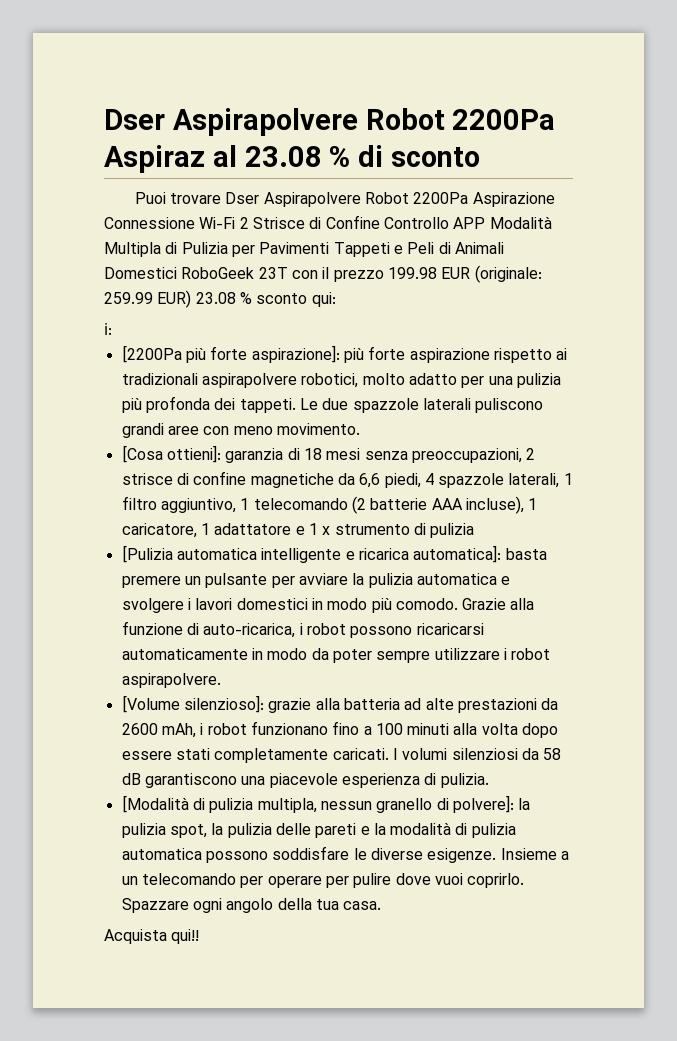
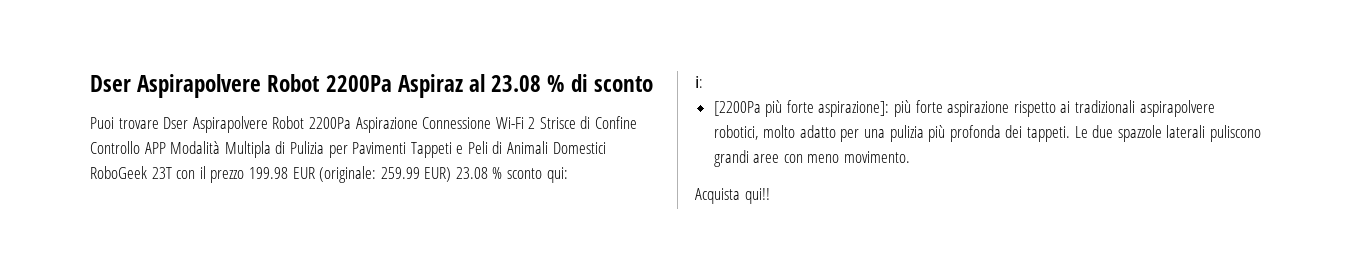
[121,445,536,463] [121,471,573,488] [121,496,538,514] [121,523,475,538] [121,545,547,563] [121,573,511,588] [121,598,535,613] [121,621,484,638] [121,648,551,663] [121,673,221,688] [121,695,559,713] [121,721,559,738] [121,748,562,763] [121,773,489,788] [121,795,531,813] [121,822,516,838] [121,846,569,863] [121,873,525,888] [121,898,382,913] // [Cosa ottieni]: garanzia di 18 mesi senza preoccupazioni, 2 strisce di confine magnetiche da 6,6 piedi, 4 spazzole laterali, 1 filtro aggiuntivo, 1 telecomando (2 batterie AAA incluse), 1 caricatore, 1 adattatore e 1 x strumento di pulizia // [Pulizia automatica intelligente e ricarica automatica]: basta premere un pulsante per avviare la pulizia automatica e svolgere i lavori domestici in modo più comodo. Grazie alla funzione di auto-ricarica, i robot possono ricaricarsi automaticamente in modo da poter sempre utilizzare i robot aspirapolvere. // [Volume silenzioso]: grazie alla batteria ad alte prestazioni da 2600 mAh, i robot funzionano fino a 100 minuti alla volta dopo essere stati completamente caricati. I volumi silenziosi da 58 dB garantiscono una piacevole esperienza di pulizia. // [Modalità di pulizia multipla, nessun granello di polvere]: la pulizia spot, la pulizia delle pareti e la modalità di pulizia automatica possono soddisfare le diverse esigenze. Insieme a un telecomando per operare per pulire dove vuoi coprirlo. Spazzare ogni angolo della tua casa. -> (911, 157) none

